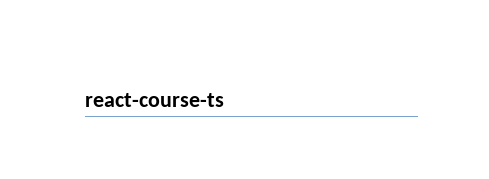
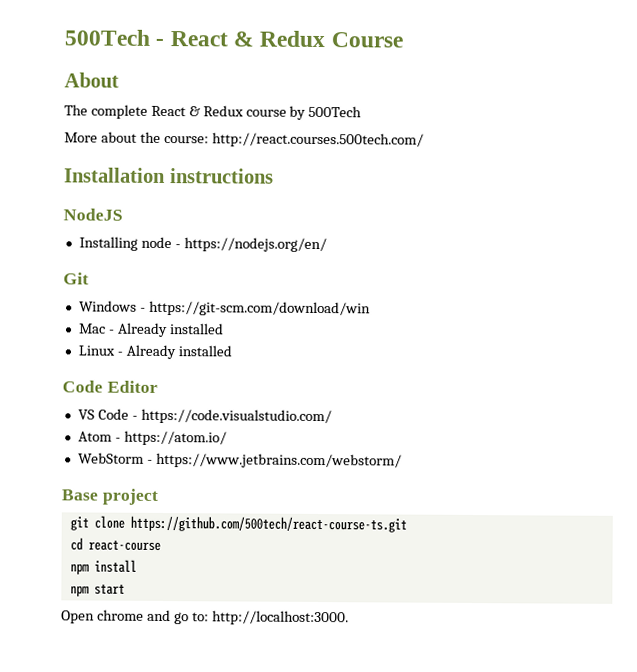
[85,93,224,107] react-course-ts -> [64,29,403,48] [64,72,119,88] [64,104,363,120] [64,131,424,148] [63,167,274,184] [63,208,123,221] [78,236,327,253] [63,272,89,285] [78,300,371,317] [78,322,224,338] [77,344,232,360] [62,380,158,393] [77,408,332,425] [77,430,227,446] [77,452,402,469] [61,488,159,505] [69,515,407,533] [69,537,161,551] [69,559,137,575] [69,583,125,597] [61,609,349,626] 500Tech - React & Redux Course // About // The complete React & Redux course by 500Tech // More about the course: http://react.courses.500tech.com/ // Installation instructions // NodeJS // Installing node - https://nodejs.org/en/ // Git // Windows - https://git-scm.com/download/win // Mac - Already installed // Linux - Already installed // Code Editor // VS Code - https://code.visualstudio.com/ // Atom - https://atom.io/ // WebStorm - https://www.jetbrains.com/webstorm/ // Base project // git clone https://github.com/500tech/react-course-ts.git // cd react-course // npm install // npm start // Open chrome and go to: http://localhost:3000.

